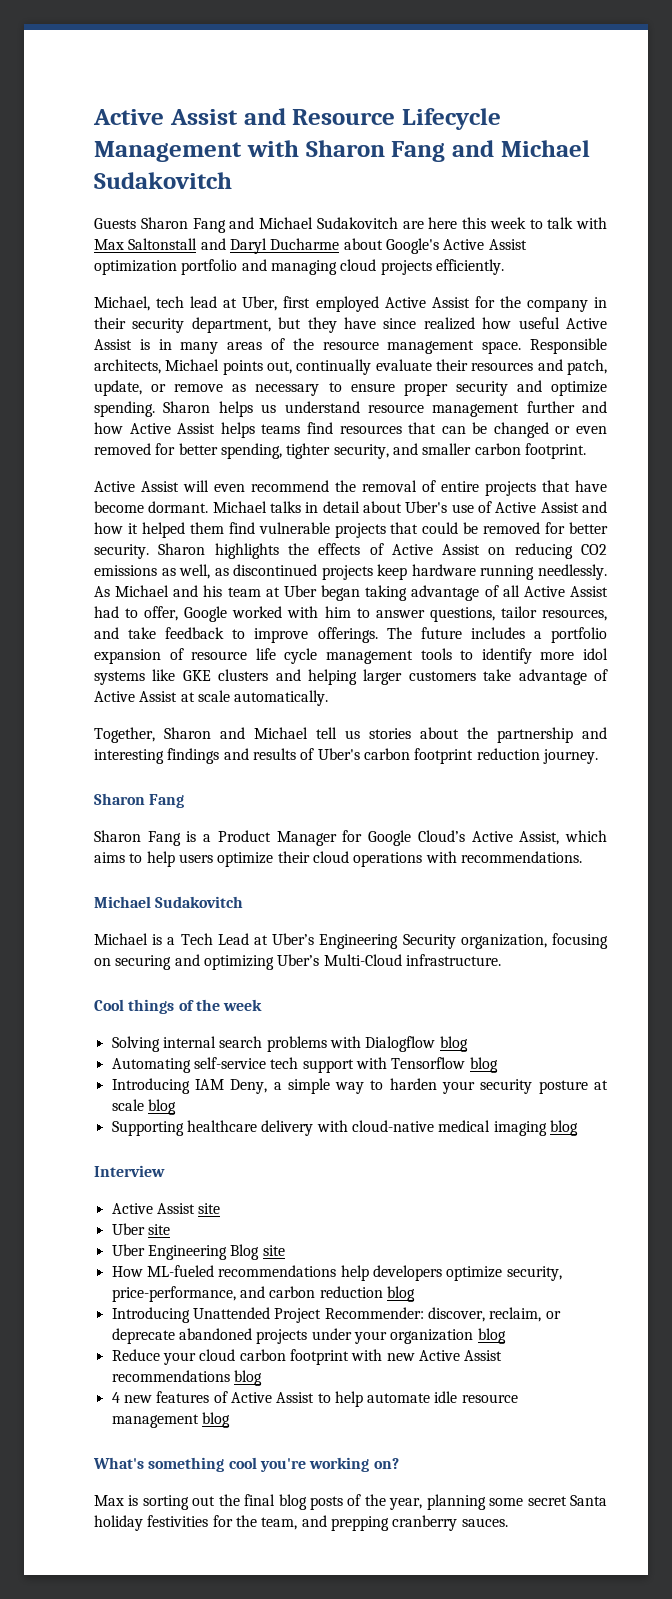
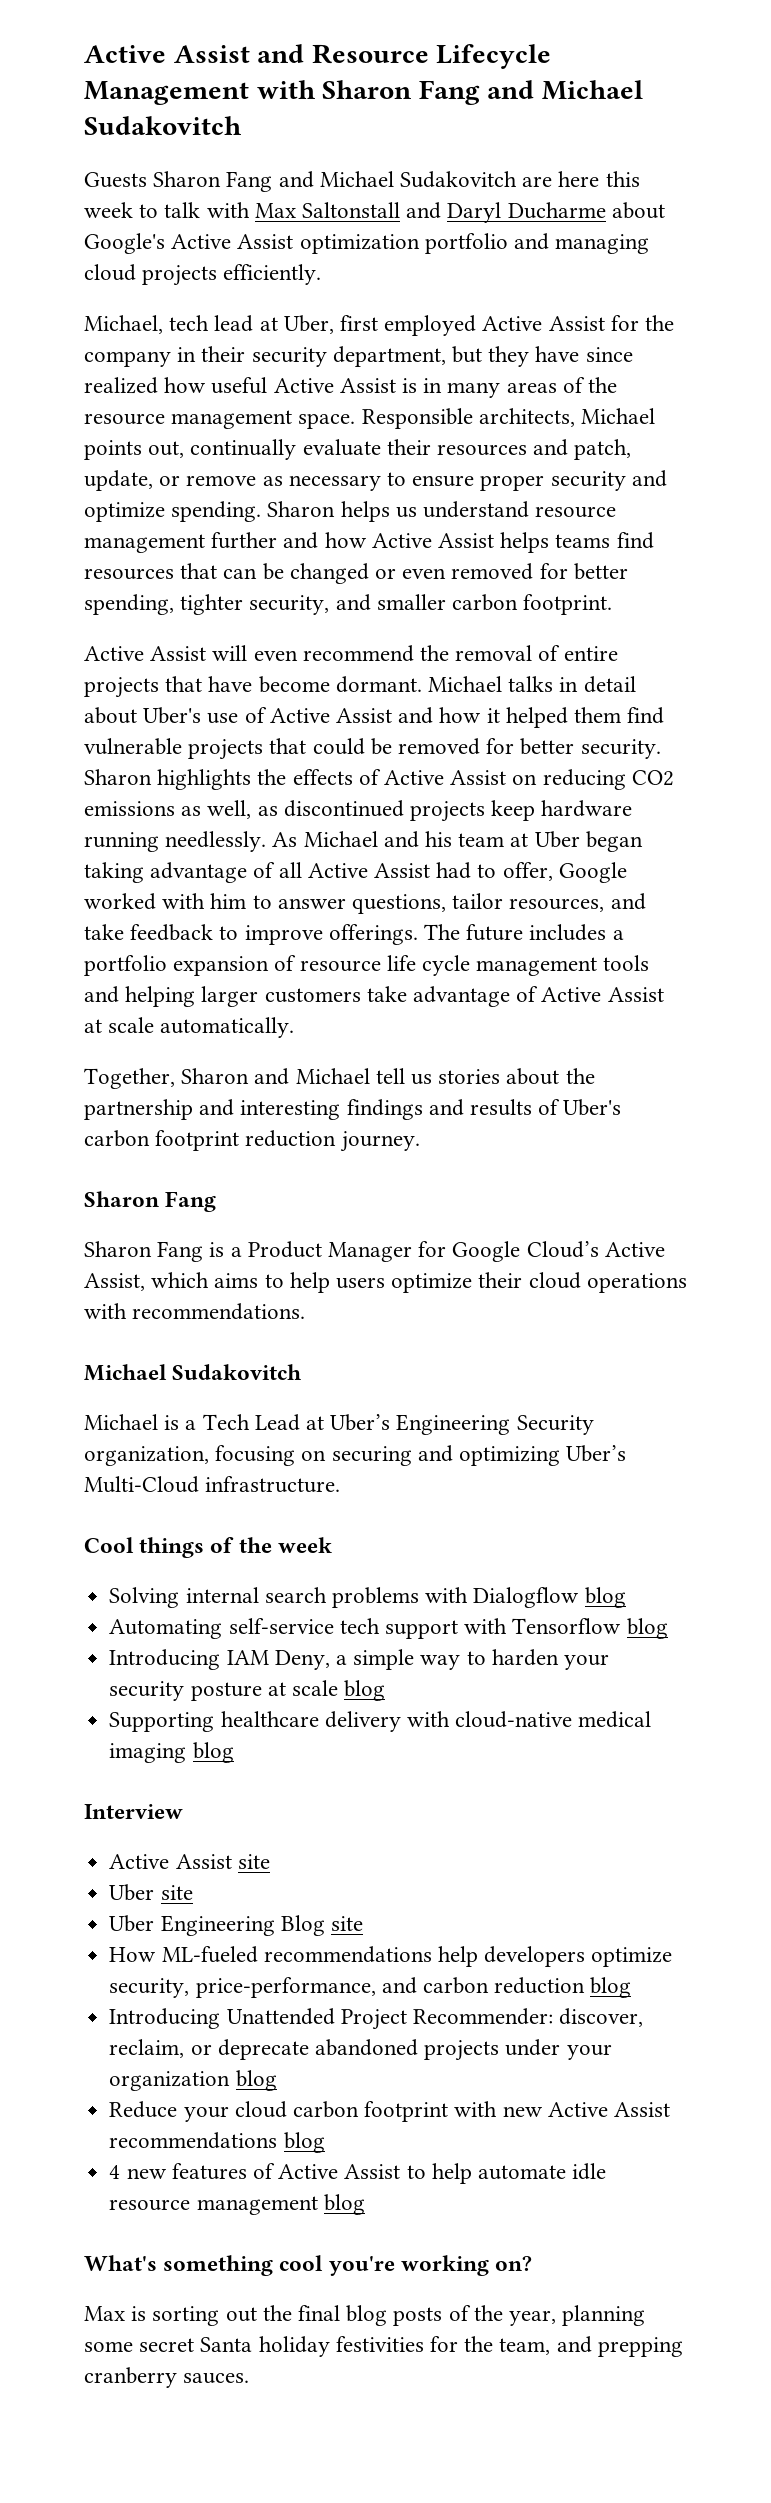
[460,648,609,664] [94,669,269,685] to identify more idol systems like GKE clusters -> (650, 963) none

